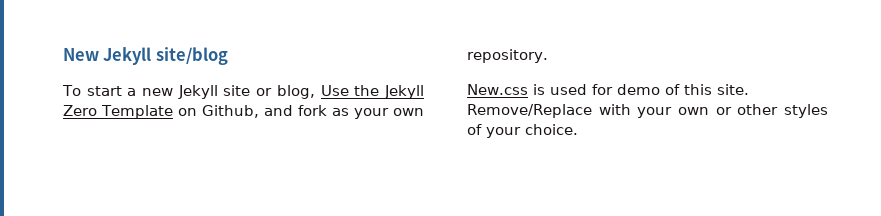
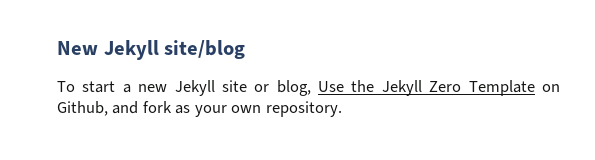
[467,84,749,95] [467,104,828,118] [467,124,578,138] // New.css is used for demo of this site. Remove/Replace with your own or other styles of your choice. -> (342, 109) none

